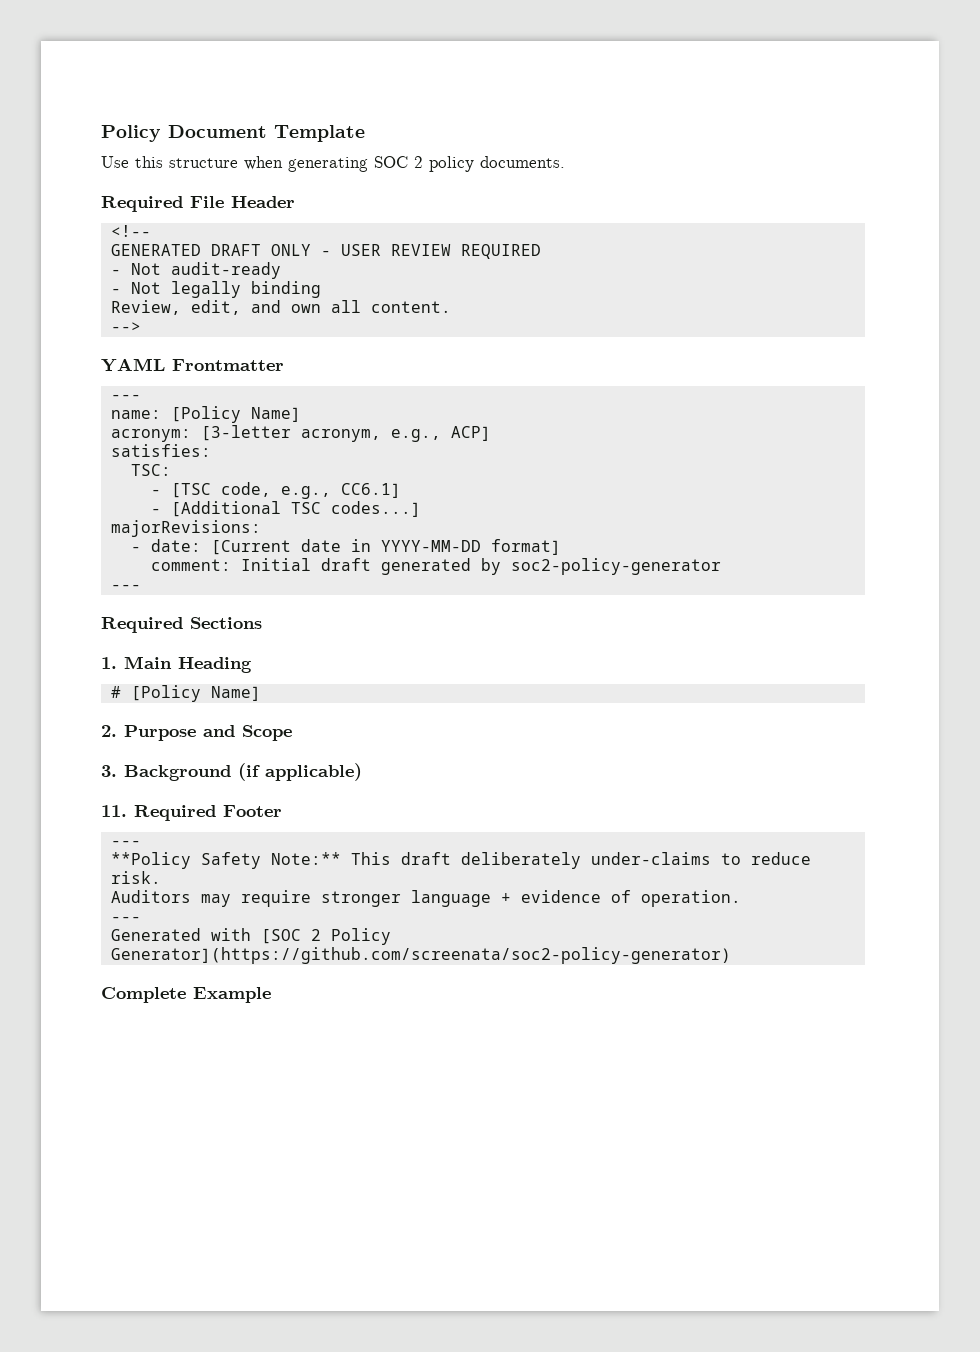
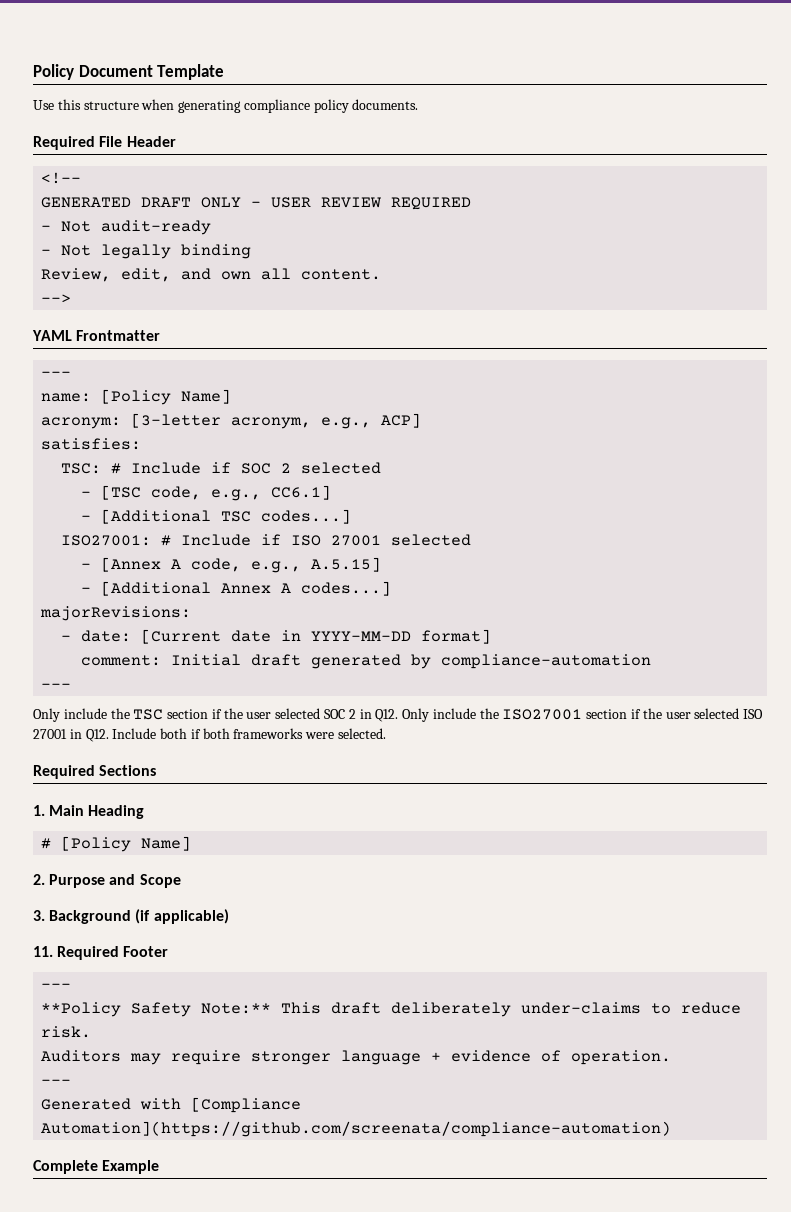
[374,156,423,168] SOC 2 -> [243,99,310,113] compliance
(171, 470) none -> [111,462,382,474] # Include if SOC 2 selected
(421, 509) none -> [61,534,472,546] [81,557,382,573] [81,581,392,596] // ISO27001: # Include if ISO 27001 selected // - [Annex A code, e.g., A.5.15] // - [Additional Annex A codes...]
[510,558,721,575] [110,584,141,590] soc2-policy-generator // --- -> [441,654,652,669] [41,683,72,689] [33,708,764,722] [33,728,387,742] compliance-automation // --- // Only include the TSC section if the user selected SOC 2 in Q12. Only include the ISO27001 section if the user selected ISO 27001 in Q12. Include both if both frameworks were selected.
[260,928,391,945] [110,947,731,964] [SOC 2 Policy Generator](https://github.com/screenata/soc2-policy-generator) -> [191,1097,302,1113] [41,1121,672,1137] [Compliance Automation](https://github.com/screenata/compliance-automation)

